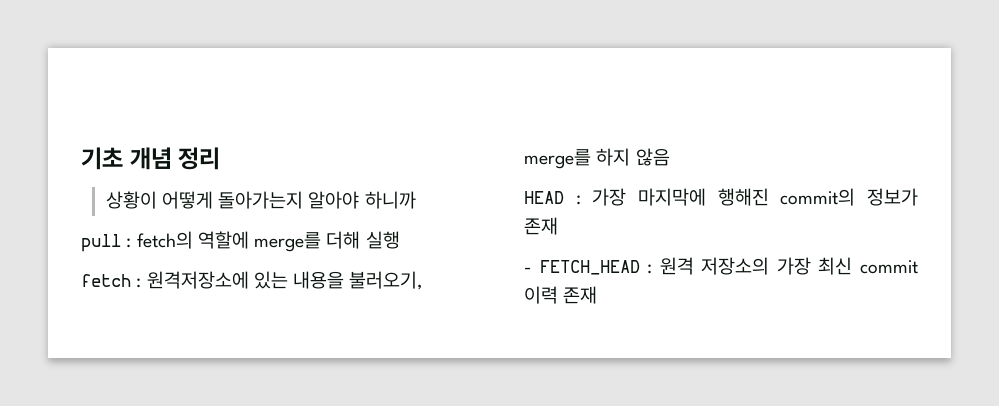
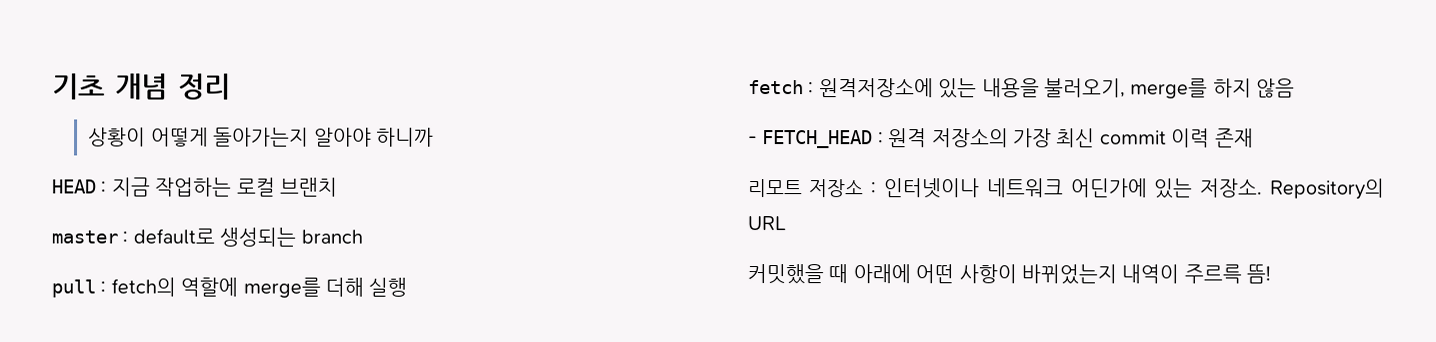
(416, 200) none -> [51,177,337,197] [51,227,363,247] // HEAD : 지금 작업하는 로컬 브랜치 // master : default로 생성되는 branch
[524,188,918,206] [524,217,558,235] // HEAD : 가장 마지막에 행해진 commit의 정보가 존재 -> (1296, 88) none
(598, 295) none -> [747,178,1384,200] [747,216,786,231] [747,264,1272,285] // 리모트 저장소 : 인터넷이나 네트워크 어딘가에 있는 저장소. Repository의 URL // 커밋했을 때 아래에 어떤 사항이 바뀌었는지 내역이 주르륵 뜸!

